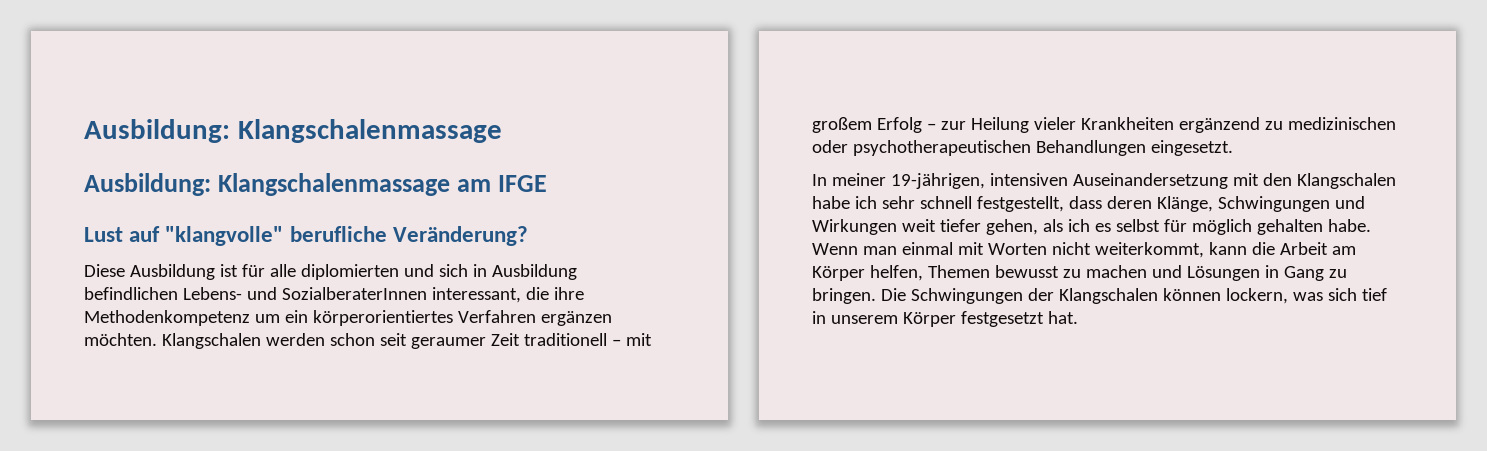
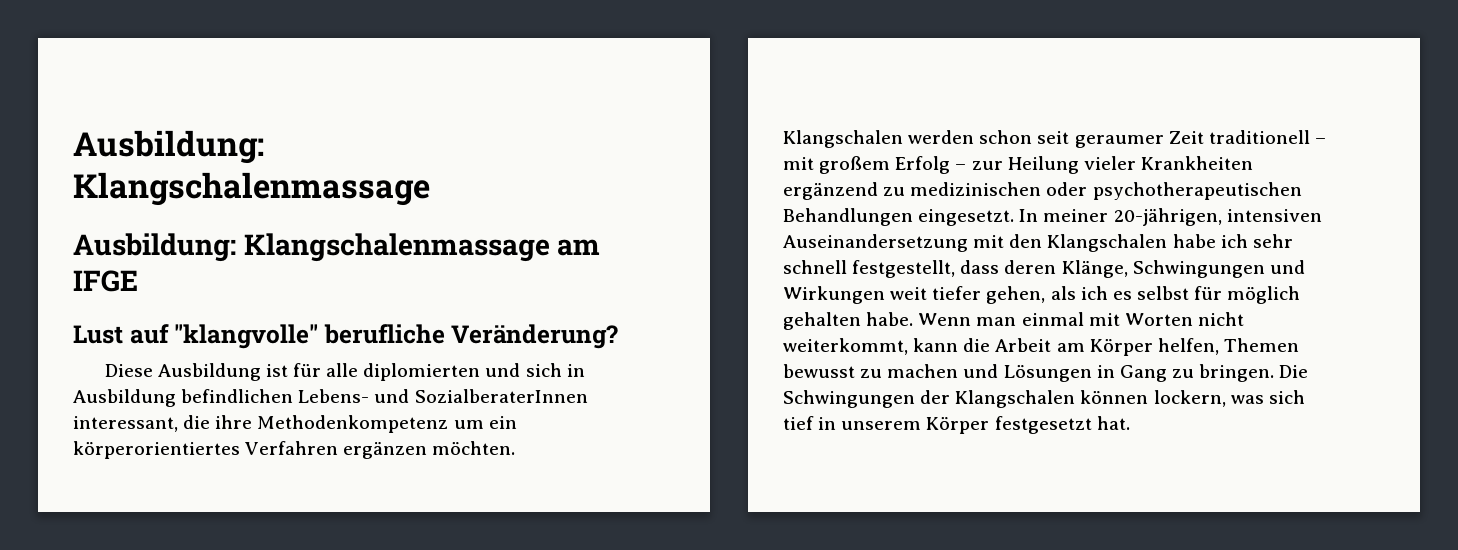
(1233, 148) // -> (1015, 217) none
[890,173,985,189] 19-jährigen, -> [1113,208,1222,226] 20-jährigen,

